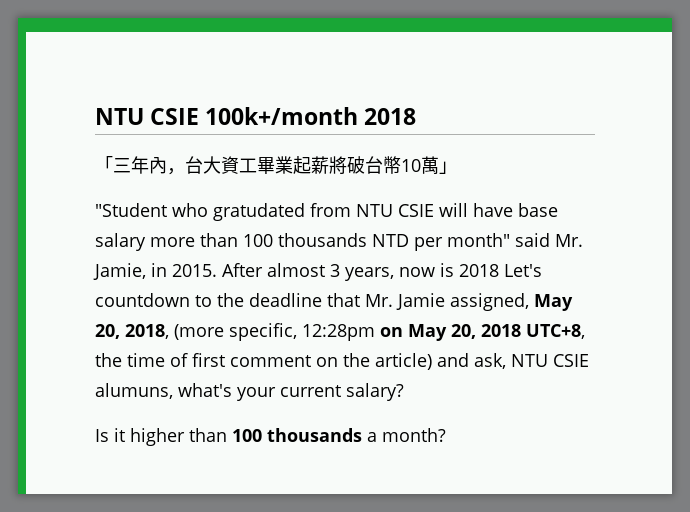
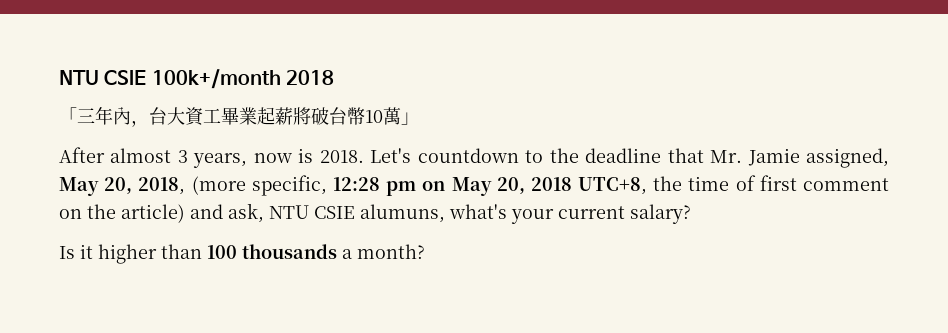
[95,203,558,221] [95,233,583,251] [93,263,217,280] "Student who gratudated from NTU CSIE will have base salary more than 100 thousands NTD per month" said Mr. Jamie, in 2015. -> (419, 118) none
[459,264,499,277] 2018 -> [319,150,364,163] 2018.
[302,324,375,341] 12:28pm -> [332,177,417,196] 12:28 pm

